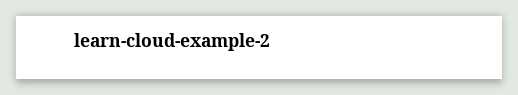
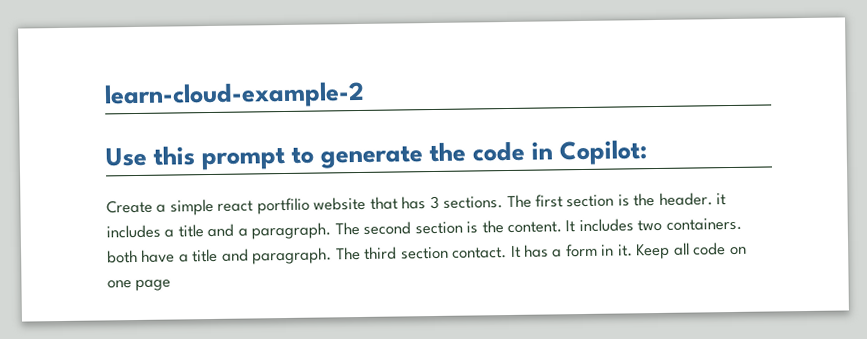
(270, 42) none -> [105,140,648,171] [106,192,727,216] [106,217,742,240] [107,242,747,265] [107,279,172,292] // Use this prompt to generate the code in Copilot: // Create a simple react portfilio website that has 3 sections. The first section is the header. it includes a title and a paragraph. The second section is the content. It includes two containers. both have a title and paragraph. The third section contact. It has a form in it. Keep all code on one page

